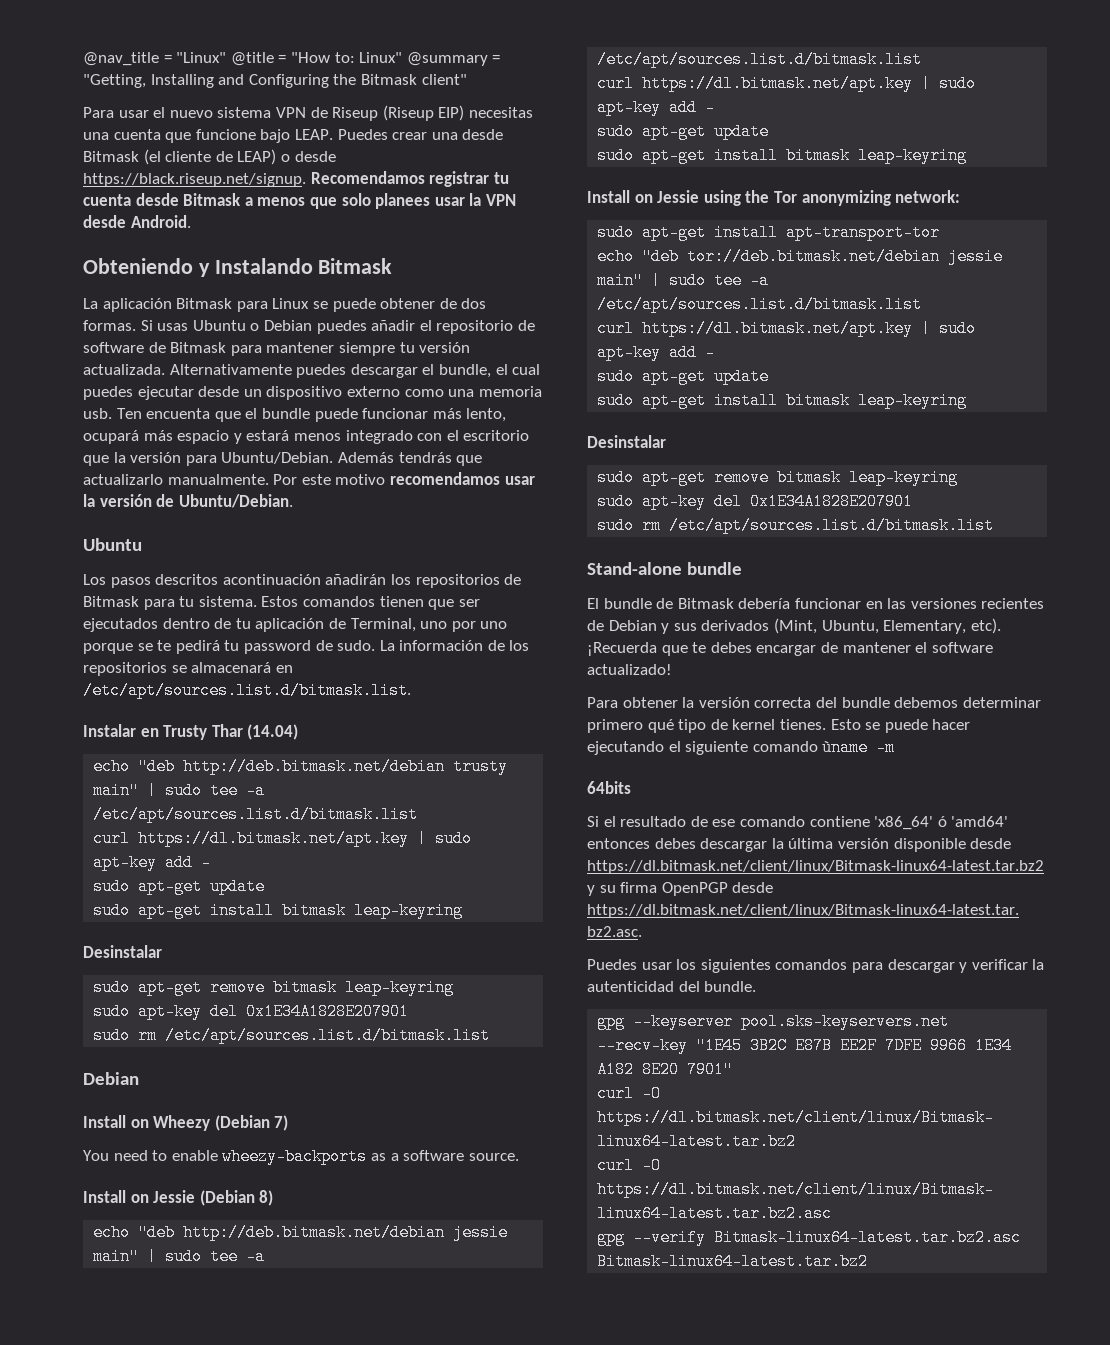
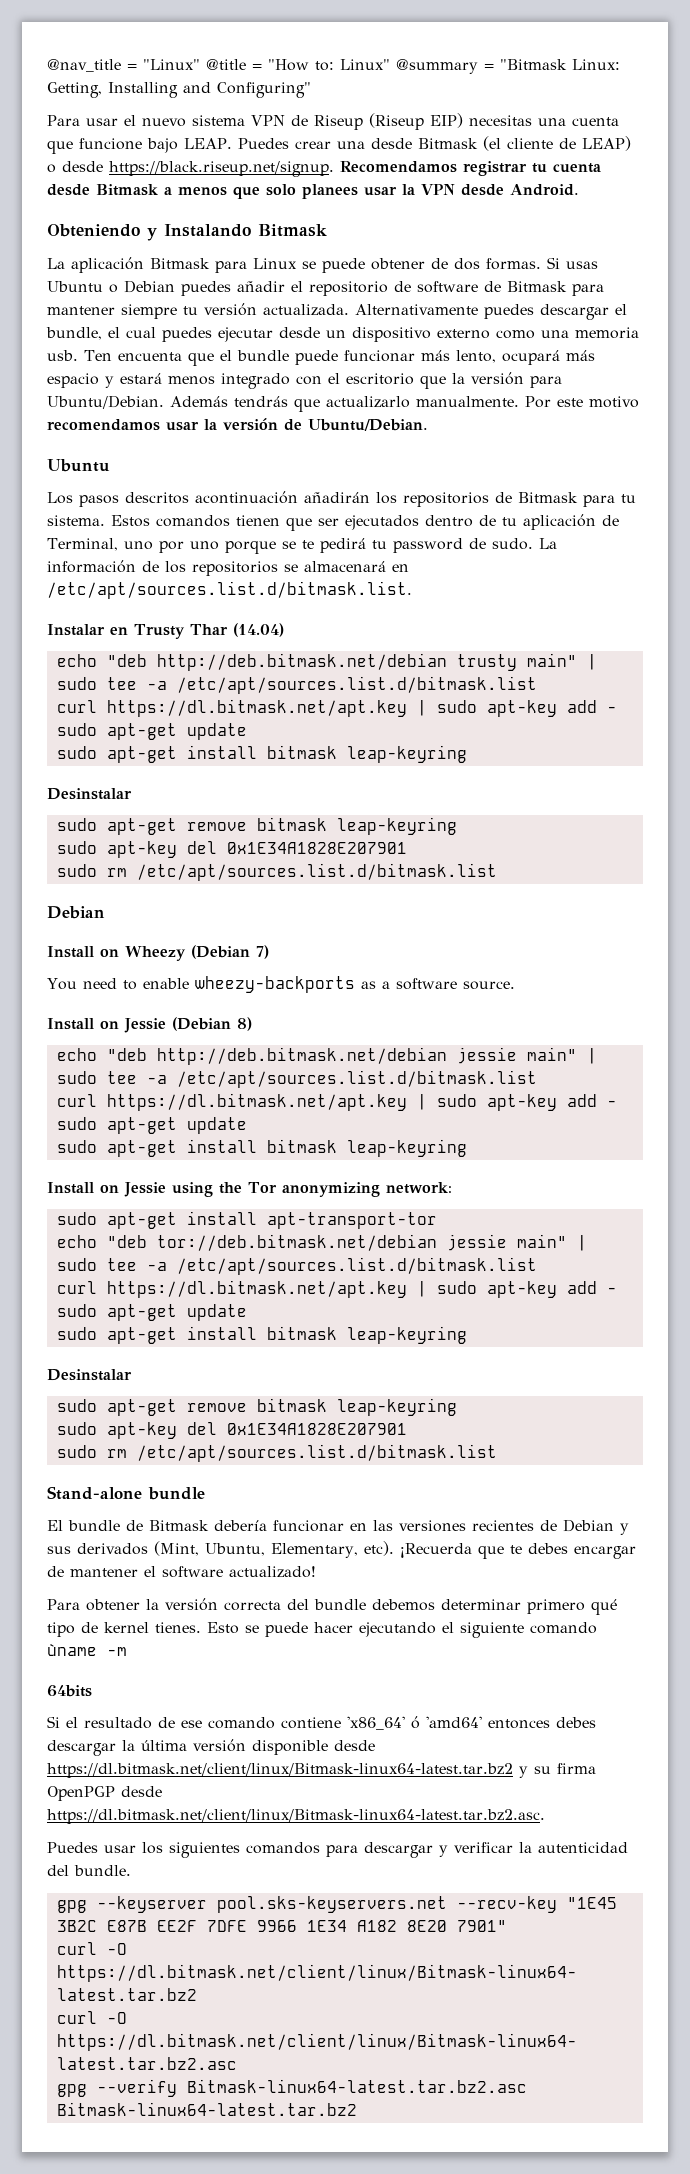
[83,74,467,88] "Getting, Installing and Configuring the Bitmask client" -> [500,59,620,70] [47,82,311,98] "Bitmask Linux: Getting, Installing and Configuring"

